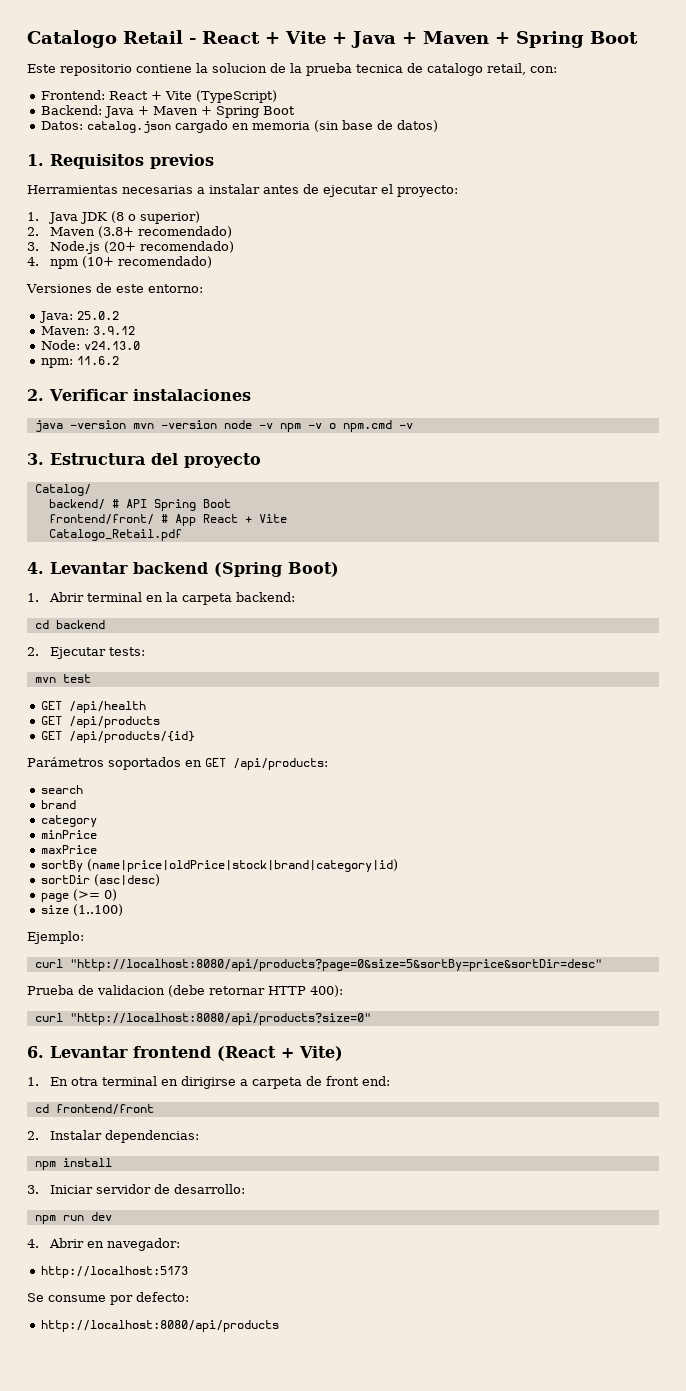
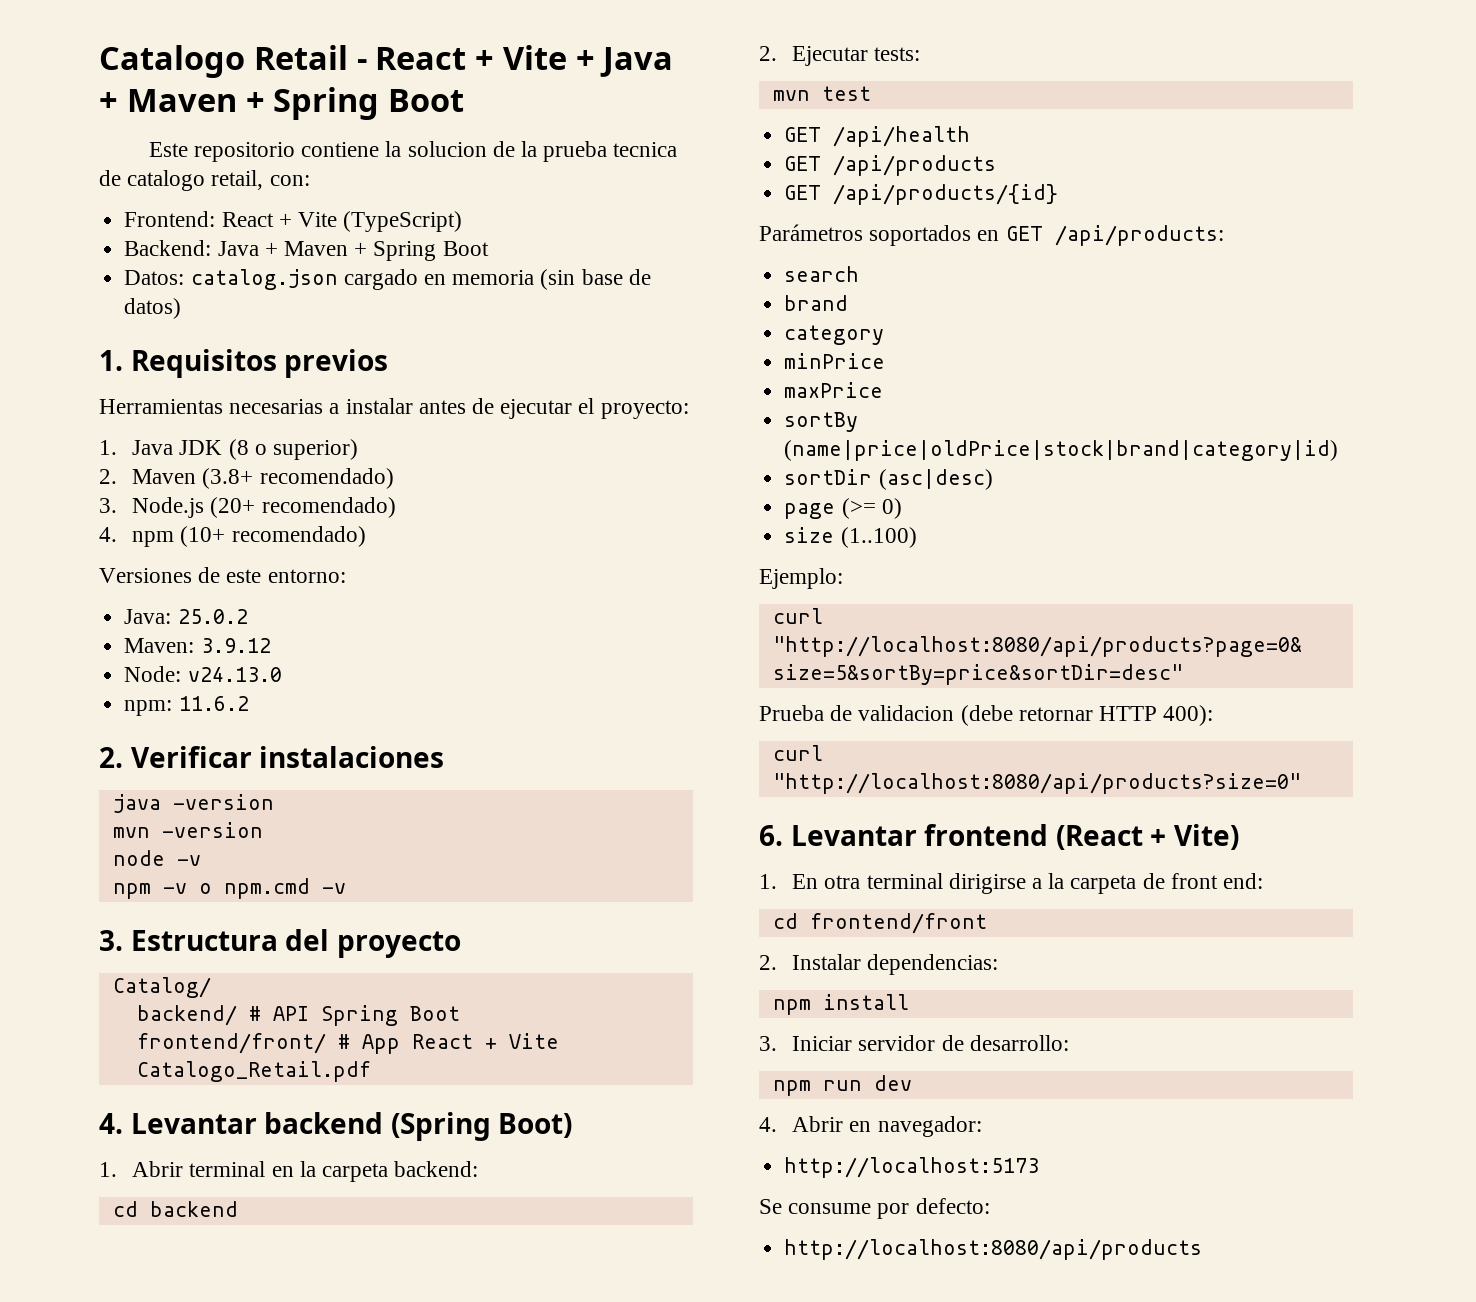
(126, 424) none -> (274, 802) //
(217, 424) none -> (263, 830) //
(273, 426) none -> (201, 860) //
[160,1079,178,1086] en -> (943, 881) none
(248, 1082) none -> [1048,873,1065,889] la

